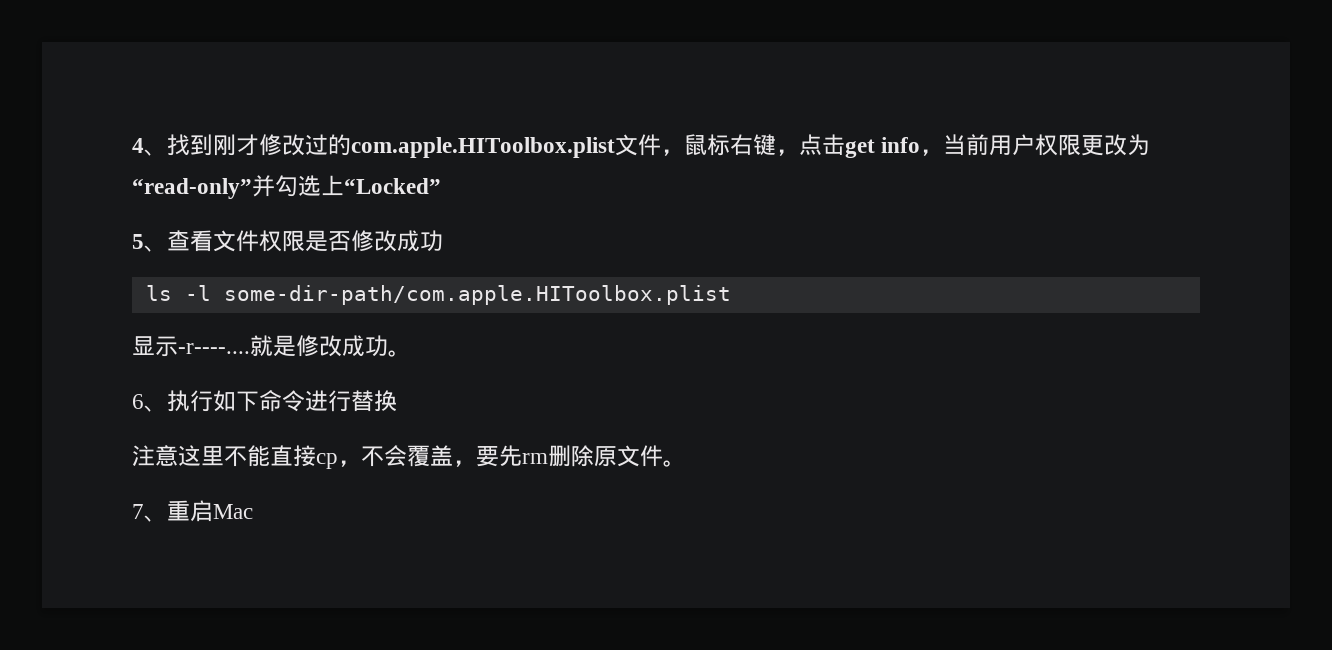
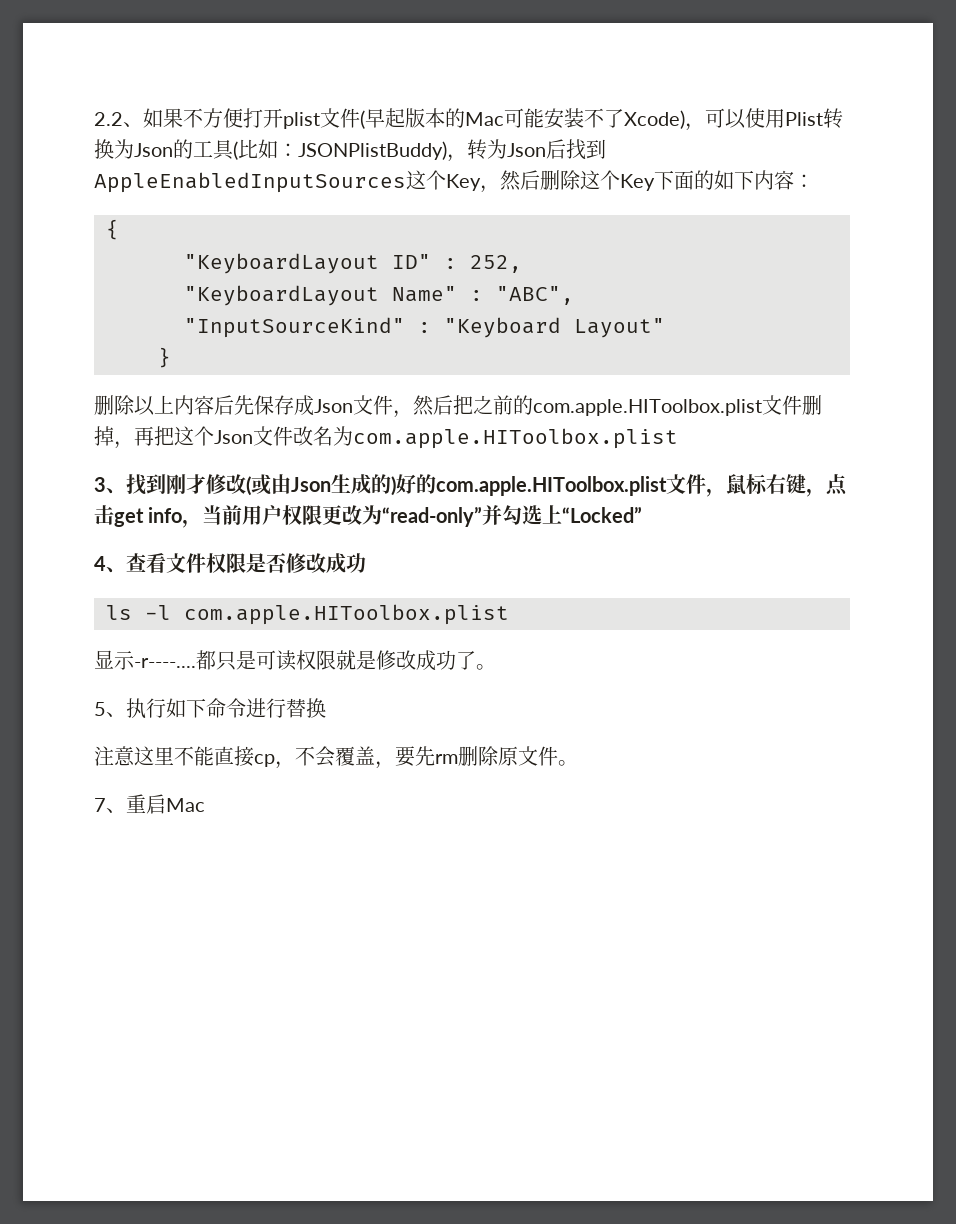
[132,134,328,156] 4、找到刚才修改过 -> [94,108,843,131] [94,139,606,162] [94,170,814,193] [106,219,119,240] [184,253,522,274] [184,285,574,306] [184,317,665,338] [158,347,171,368] [94,395,822,418] [94,426,678,449] [94,474,416,496] 2.2、如果不方便打开plist文件(早起版本的Mac可能安装不了Xcode)，可以使用Plist转换为Json的工具(比如：JSONPlistBuddy)，转为Json后找到AppleEnabledInputSources这个Key，然后删除这个Key下面的如下内容： // { // "KeyboardLayout ID" : 252, // "KeyboardLayout Name" : "ABC", // "InputSourceKind" : "Keyboard Layout" // } // 删除以上内容后先保存成Json文件，然后把之前的com.apple.HIToolbox.plist文件删掉，再把这个Json文件改名为com.apple.HIToolbox.plist // 3、找到刚才修改(或由Json生成的)好
[132,234,144,249] 5 -> [94,556,106,571] 4
[223,285,731,305] some-dir-path/com.apple.HIToolbox.plist -> [184,604,509,625] com.apple.HIToolbox.plist
(250, 348) none -> [196,650,336,671] 都只是可读权限
[388,350,411,357] [132,394,144,409] 。 // 6 -> [456,651,496,670] [94,702,106,716] 了。 // 5

